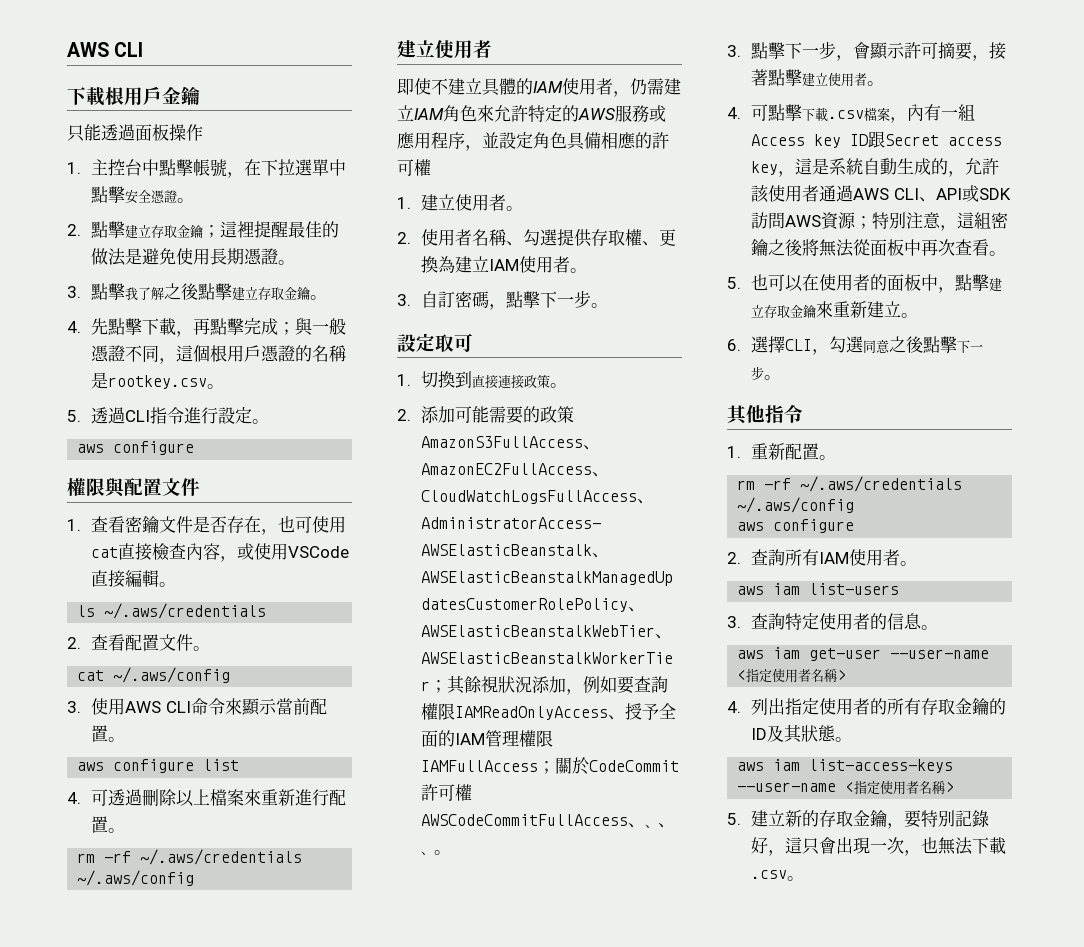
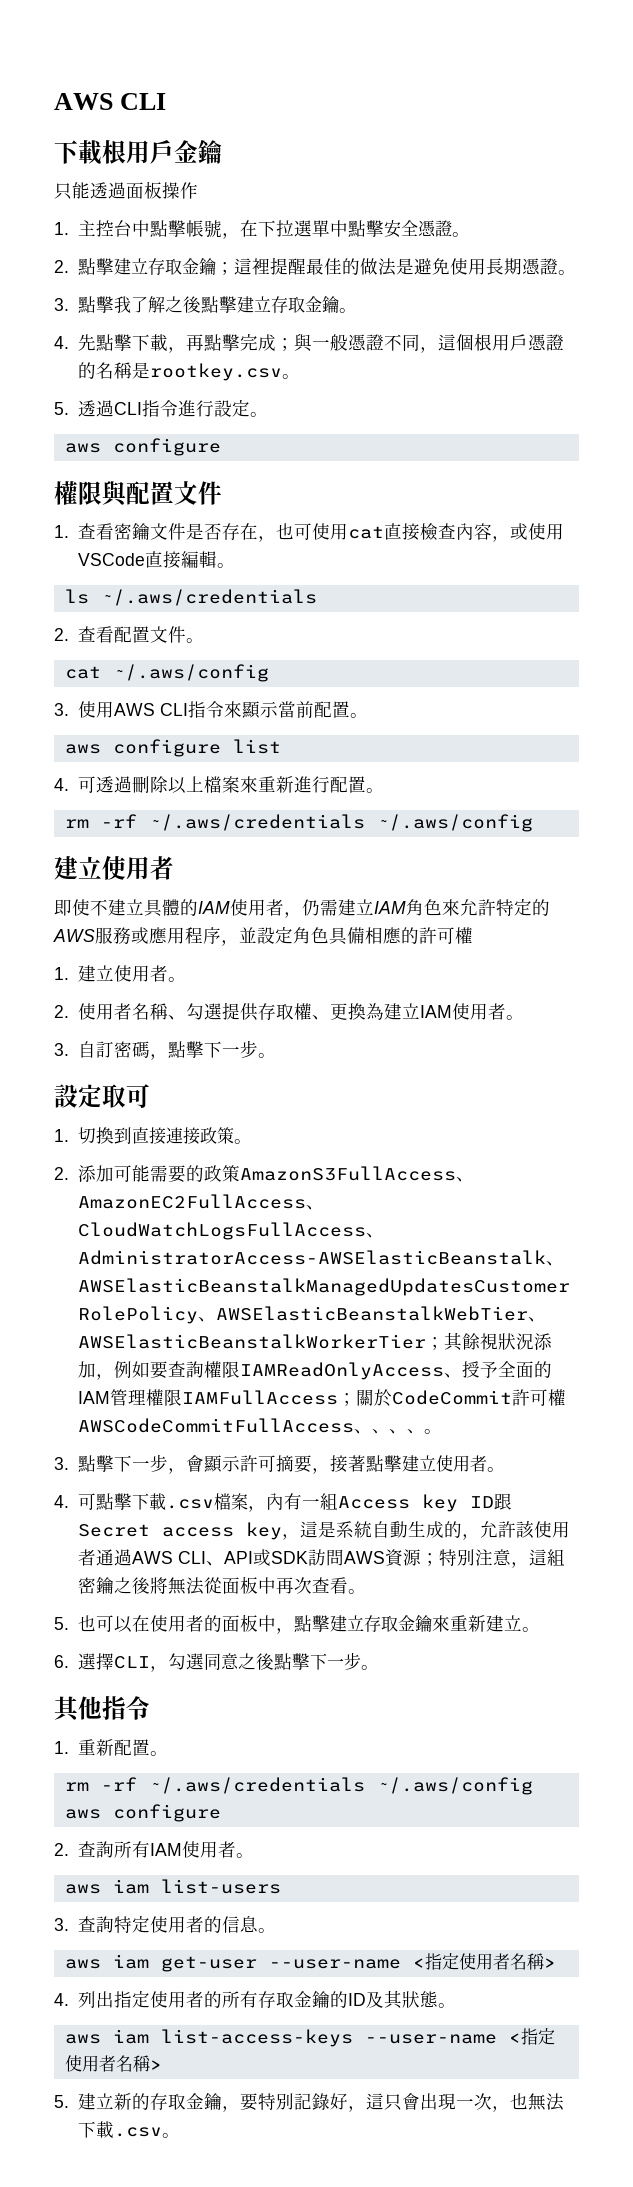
[190,698,208,715] 命 -> [187,701,206,718] 指

